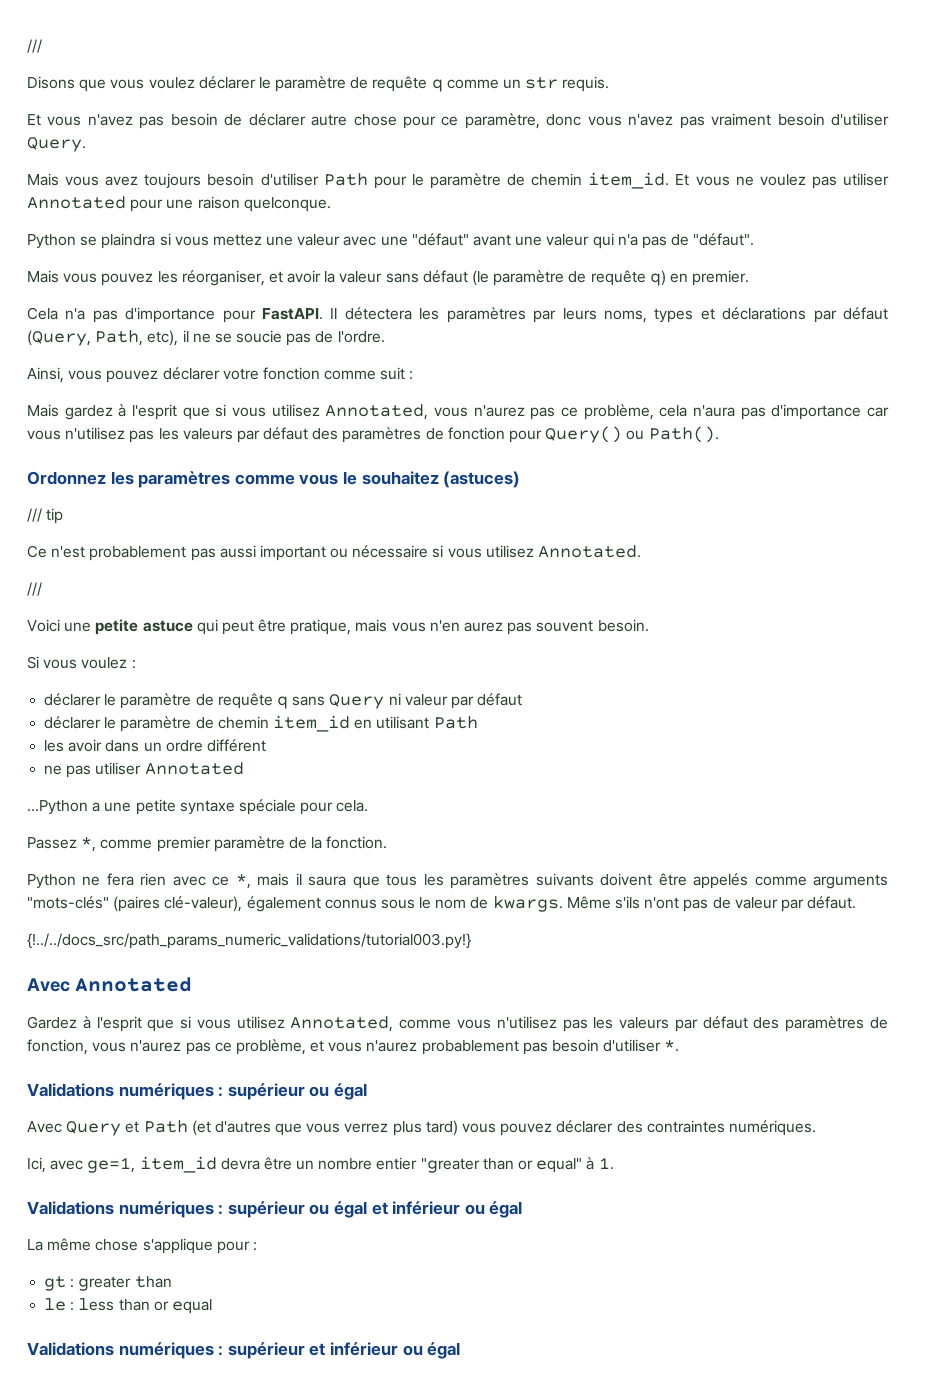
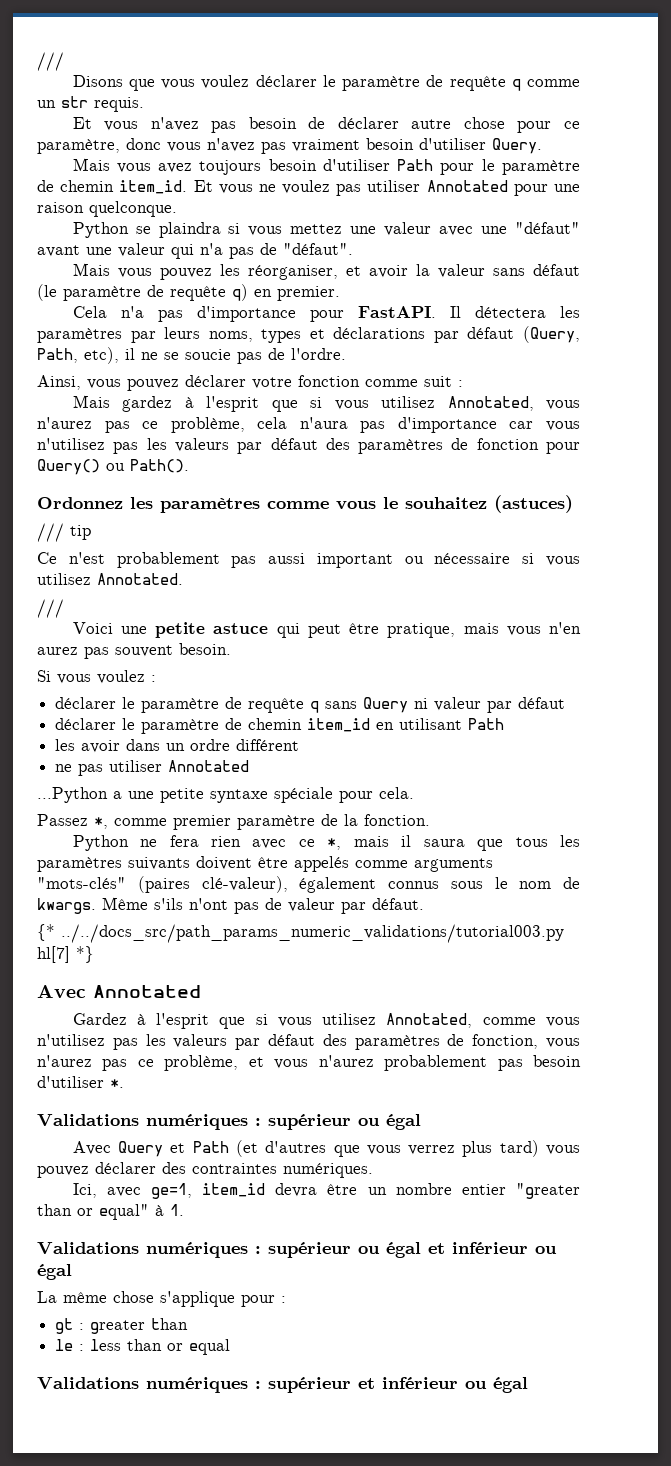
[27,933,471,949] {!../../docs_src/path_params_numeric_validations/tutorial003.py!} -> [37,924,564,943] [37,946,94,963] {* ../../docs_src/path_params_numeric_validations/tutorial003.py hl[7] *}

